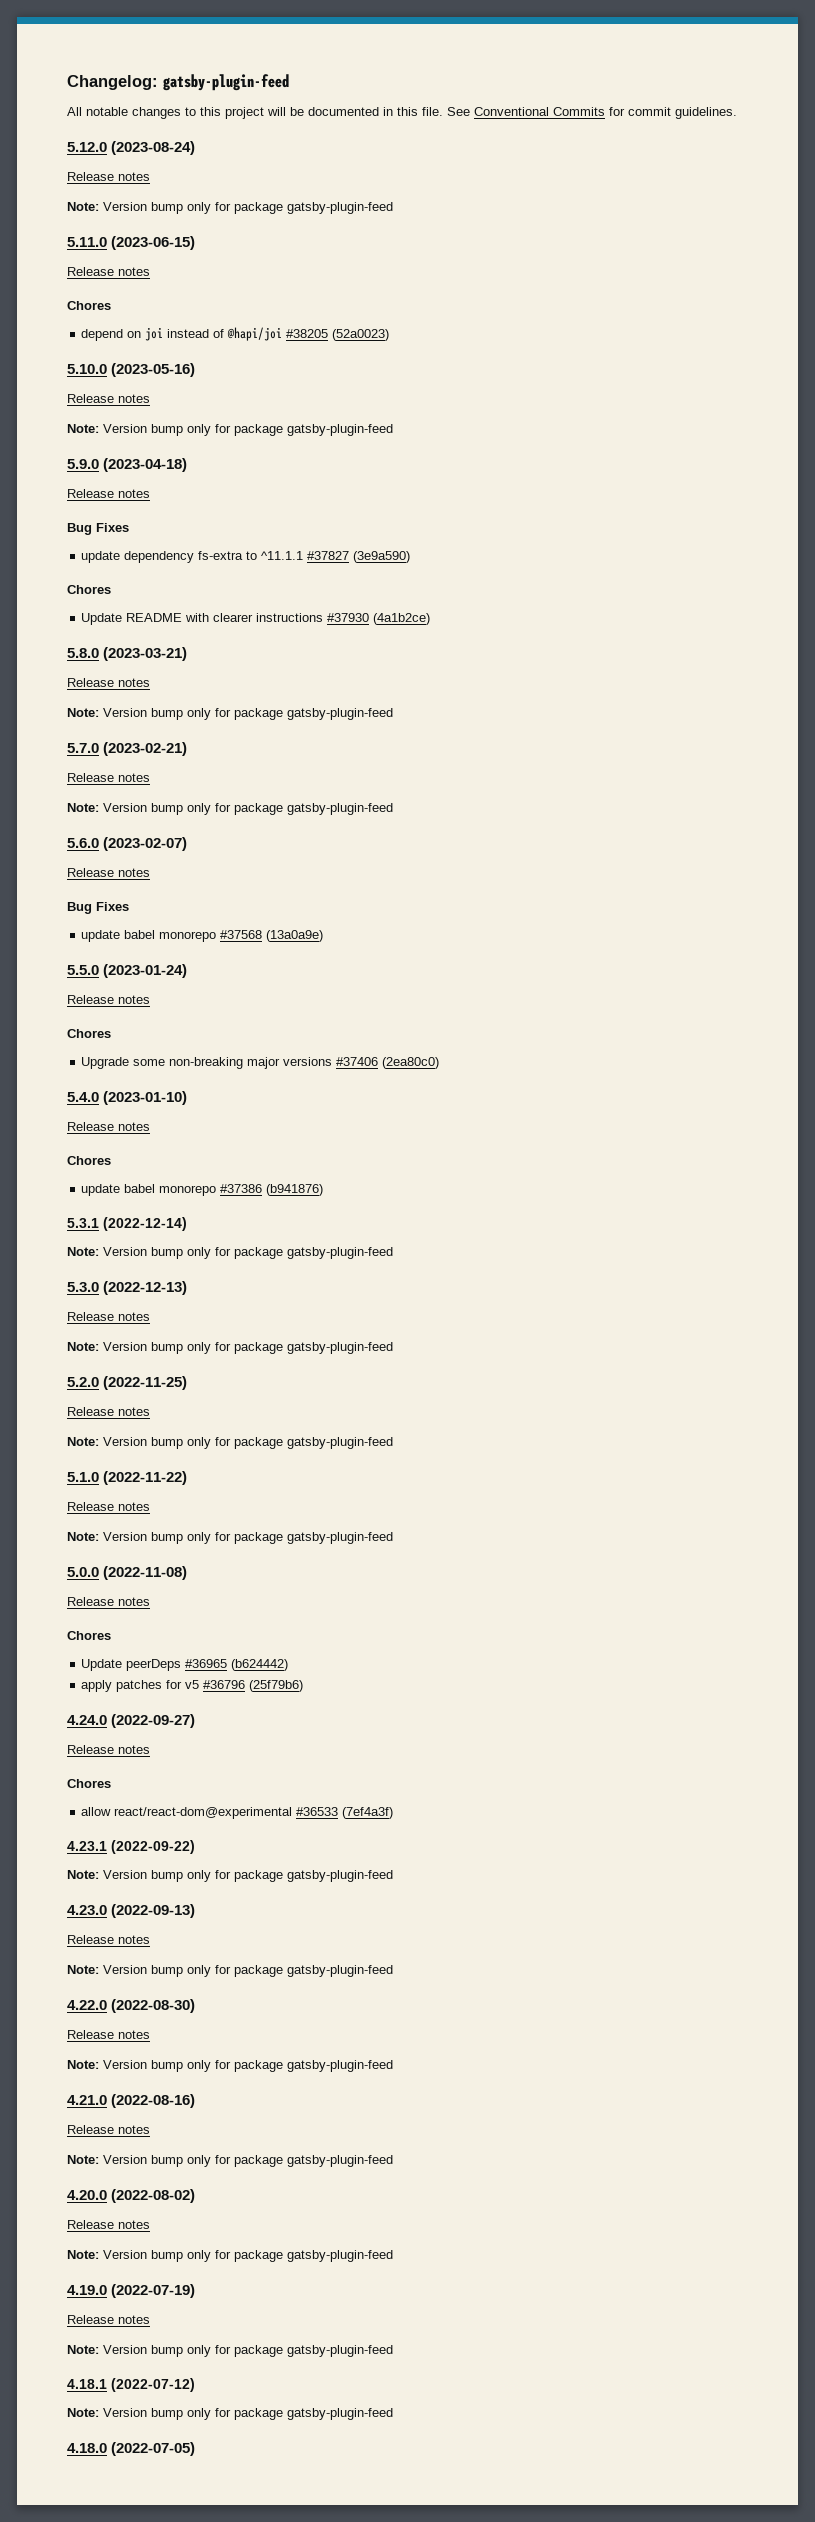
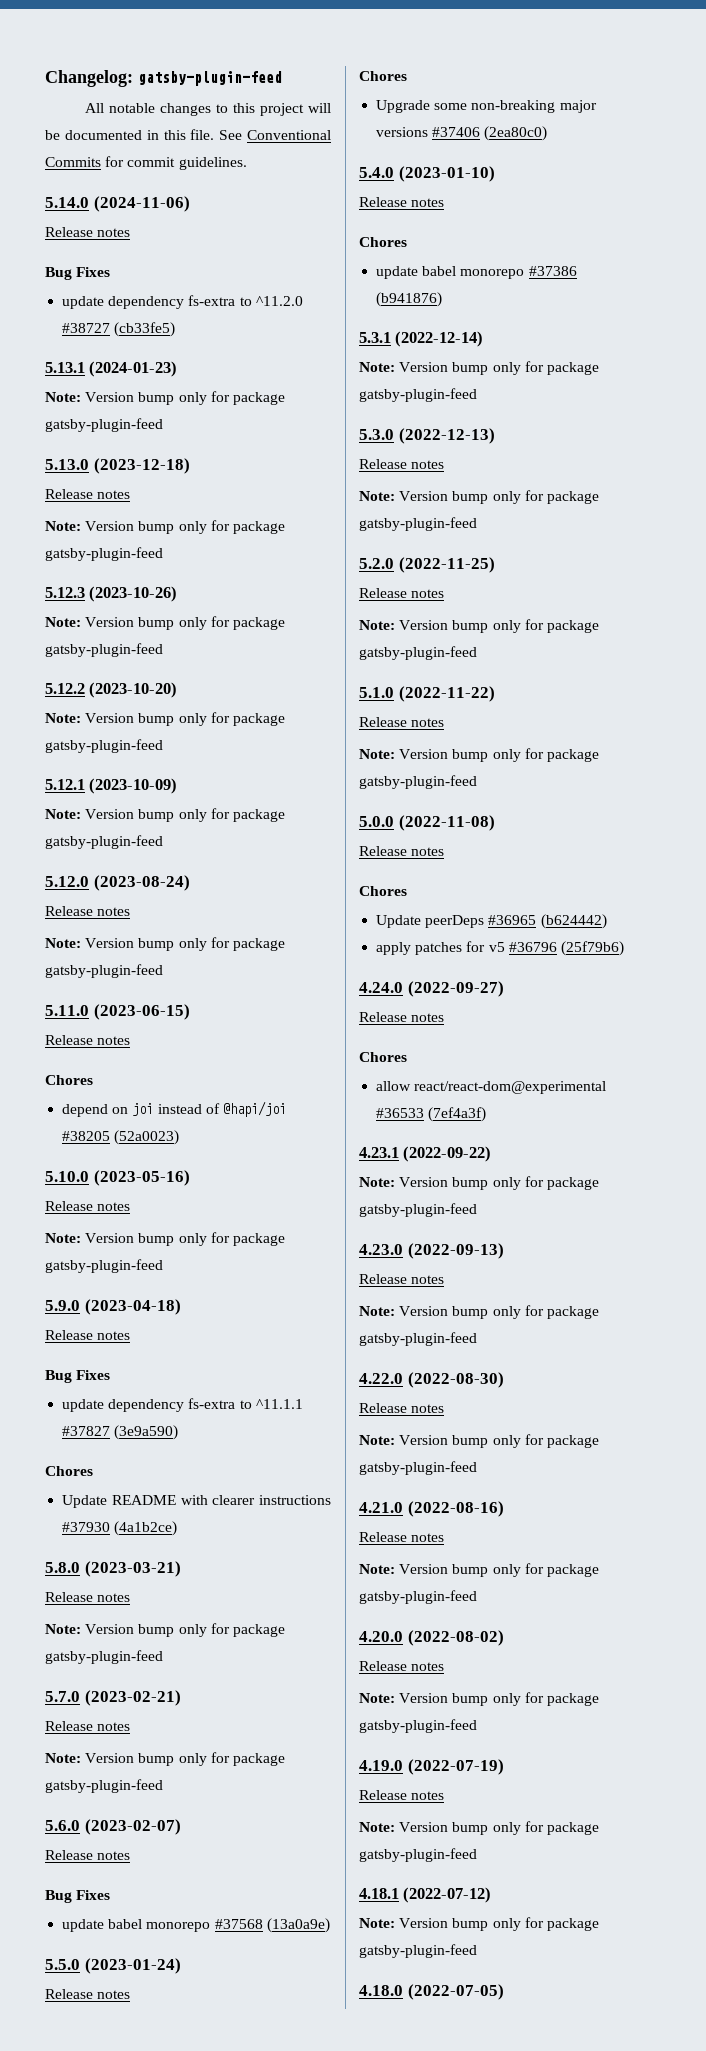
(737, 113) none -> [45,196,190,212] [45,227,131,237] [45,267,111,280] [62,295,303,309] [62,322,176,337] [45,361,178,377] [45,391,285,405] [45,418,163,432] [45,458,190,474] [45,489,131,499] [45,520,285,534] [45,547,163,561] [45,586,178,602] [45,616,285,630] [45,643,163,657] [45,682,178,698] [45,712,285,726] [45,739,163,753] [45,778,178,794] [45,808,285,822] [45,835,163,849] // 5.14.0 (2024-11-06) // Release notes // Bug Fixes // update dependency fs-extra to ^11.2.0 #38727 (cb33fe5) // 5.13.1 (2024-01-23) // Note: Version bump only for package gatsby-plugin-feed // 5.13.0 (2023-12-18) // Release notes // Note: Version bump only for package gatsby-plugin-feed // 5.12.3 (2023-10-26) // Note: Version bump only for package gatsby-plugin-feed // 5.12.2 (2023-10-20) // Note: Version bump only for package gatsby-plugin-feed // 5.12.1 (2023-10-09) // Note: Version bump only for package gatsby-plugin-feed

